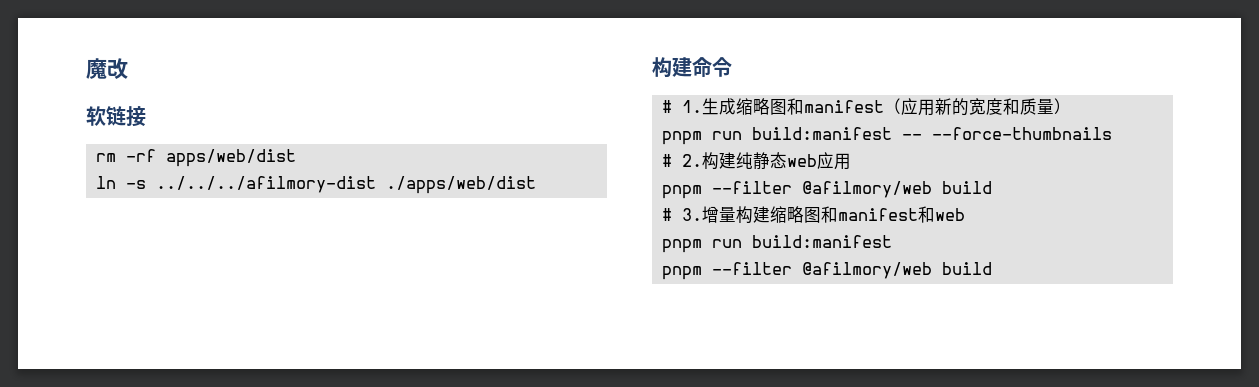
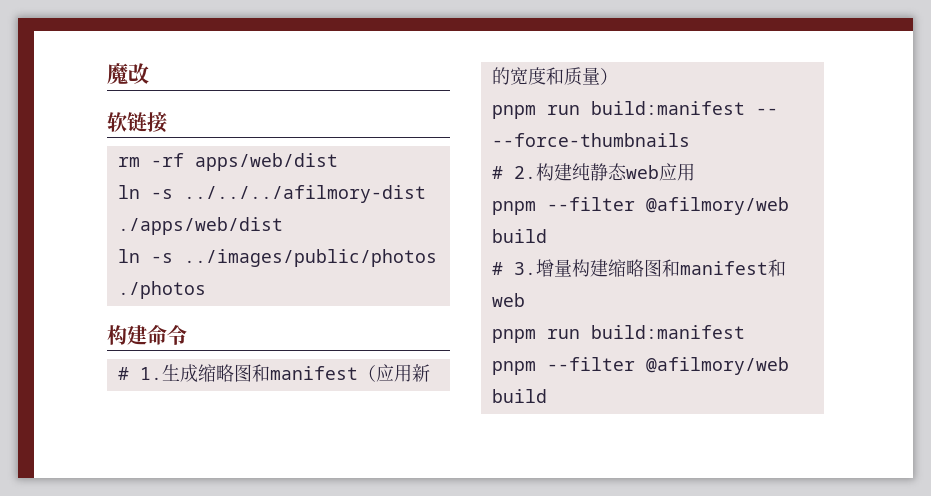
(537, 185) none -> [117,249,437,267] [117,281,206,299] // ln -s ../images/public/photos ./photos

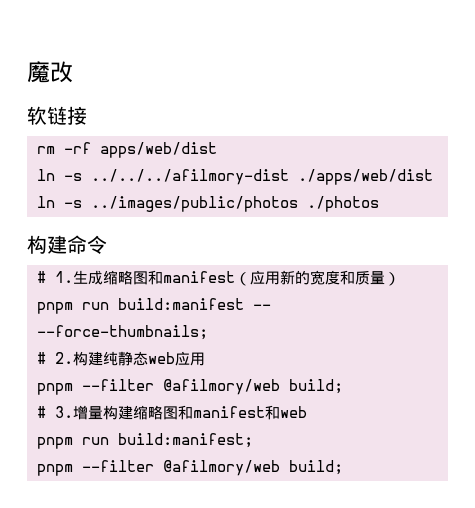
[491,133,690,147] --force-thumbnails -> [36,325,208,340] --force-thumbnails;
[491,229,547,243] build -> [288,379,343,394] build;
[590,325,745,339] [491,357,789,375] [491,389,547,403] build:manifest // pnpm --filter @afilmory/web build -> [117,433,253,448] [36,460,343,476] build:manifest; // pnpm --filter @afilmory/web build;

